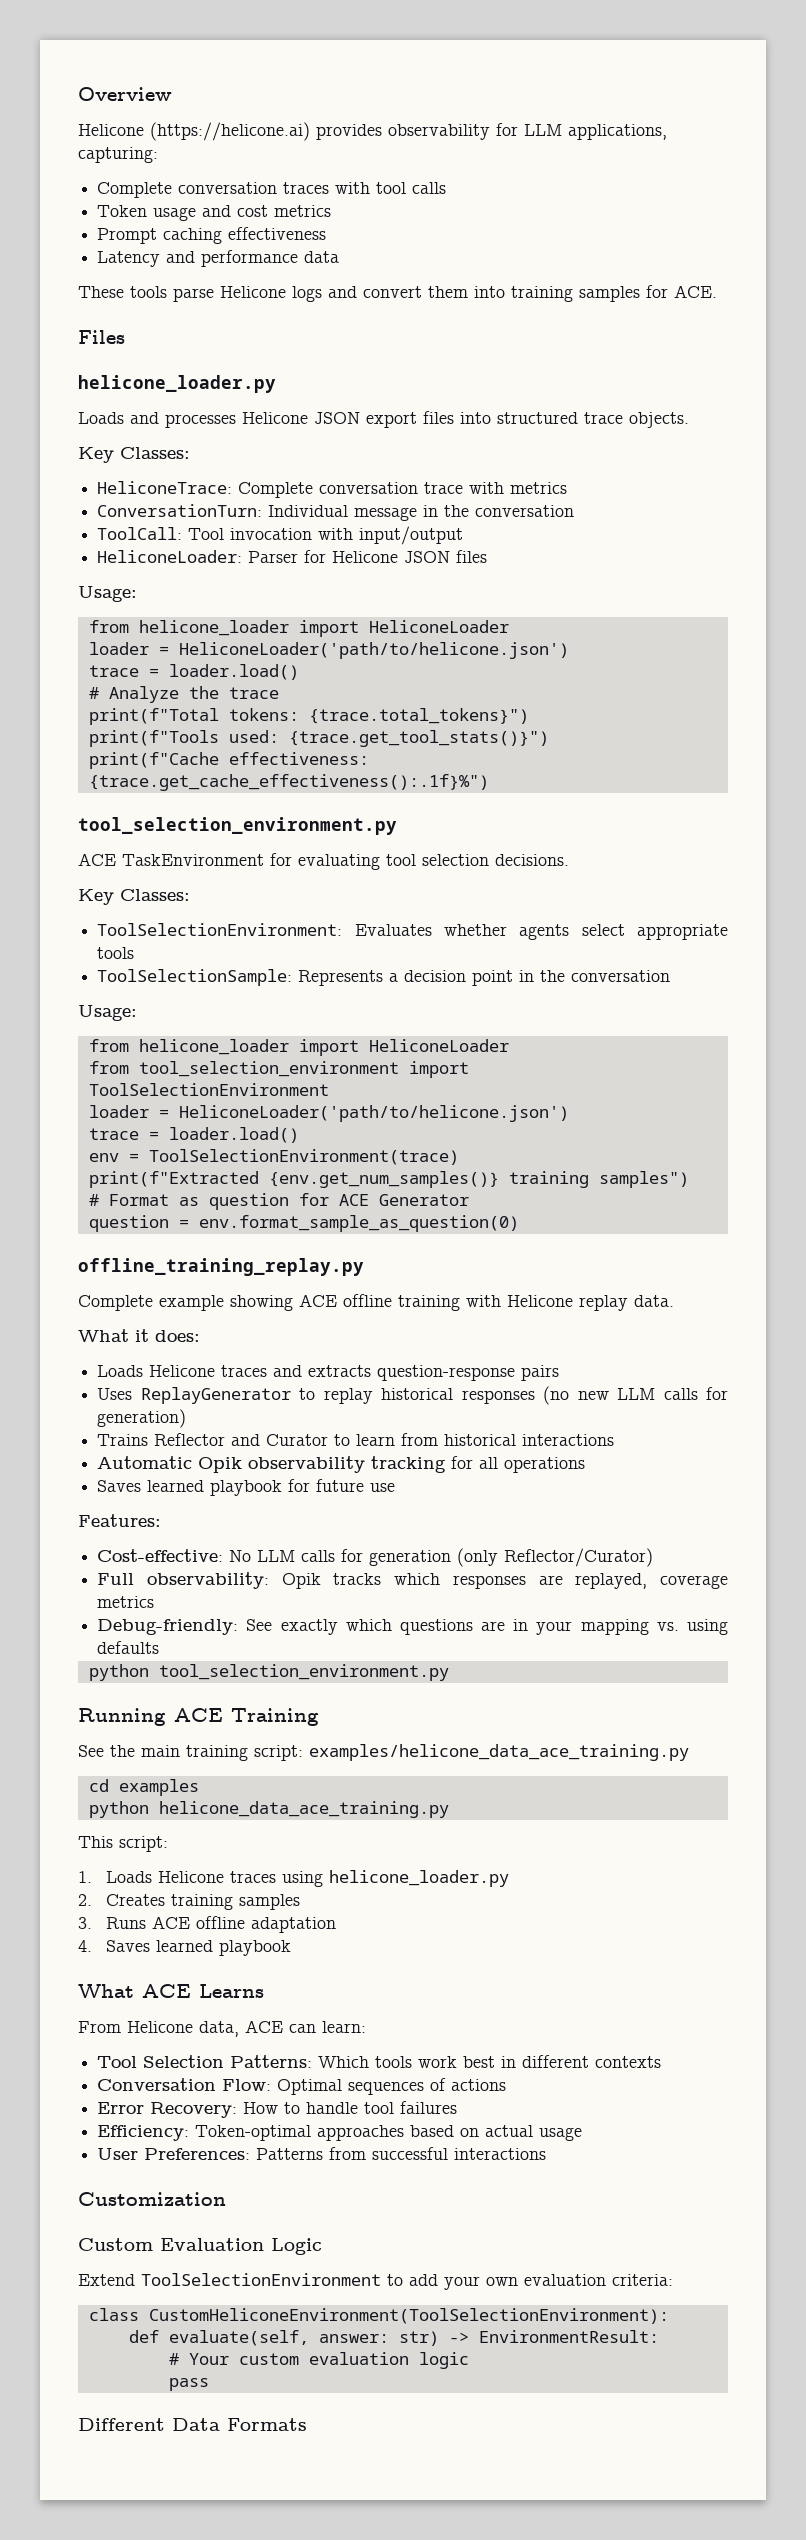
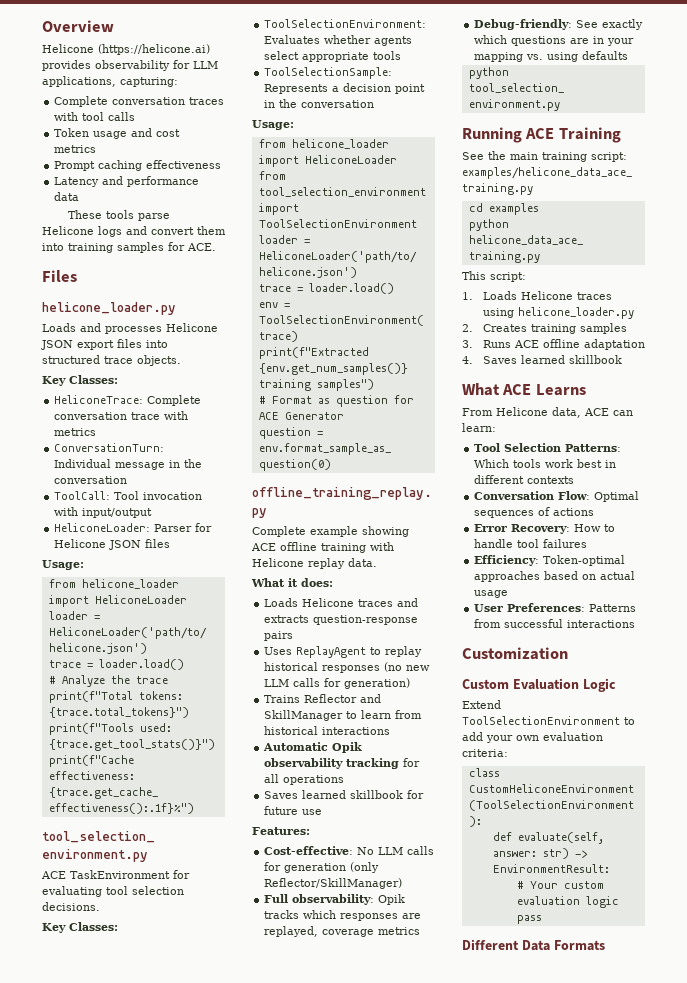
[140,1387,291,1404] ReplayGenerator -> [296,646,367,658] ReplayAgent
[266,1434,329,1446] Curator -> [264,710,344,721] SkillManager
[210,1480,283,1496] playbook -> [350,790,404,799] skillbook
[504,1548,654,1567] Reflector/Curator) -> [264,878,403,889] Reflector/SkillManager)
[219,1940,292,1956] playbook -> [568,355,622,364] skillbook

